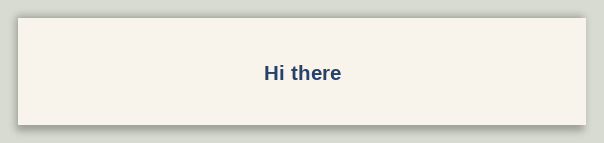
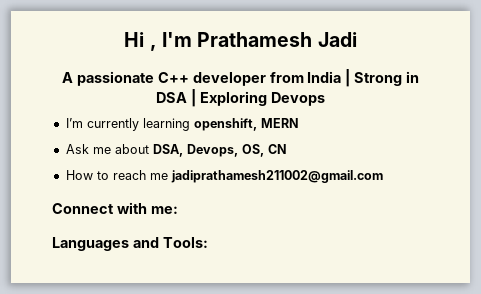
[290,65,341,80] there -> [149,32,357,51] [61,69,420,87] [156,89,325,107] [65,118,299,131] [65,144,287,157] [65,170,383,183] [52,202,178,214] [52,237,208,251] , I'm Prathamesh Jadi // A passionate C++ developer from India | Strong in DSA | Exploring Devops // I’m currently learning openshift, MERN // Ask me about DSA, Devops, OS, CN // How to reach me jadiprathamesh211002@gmail.com // Connect with me: // Languages and Tools:

